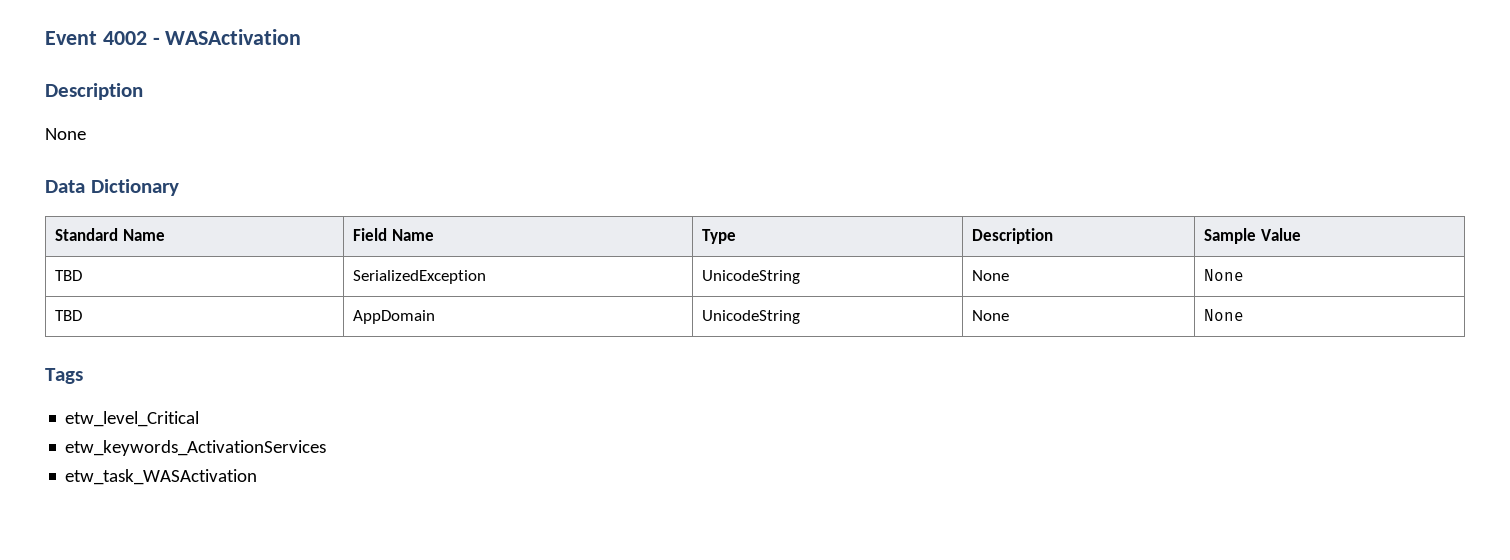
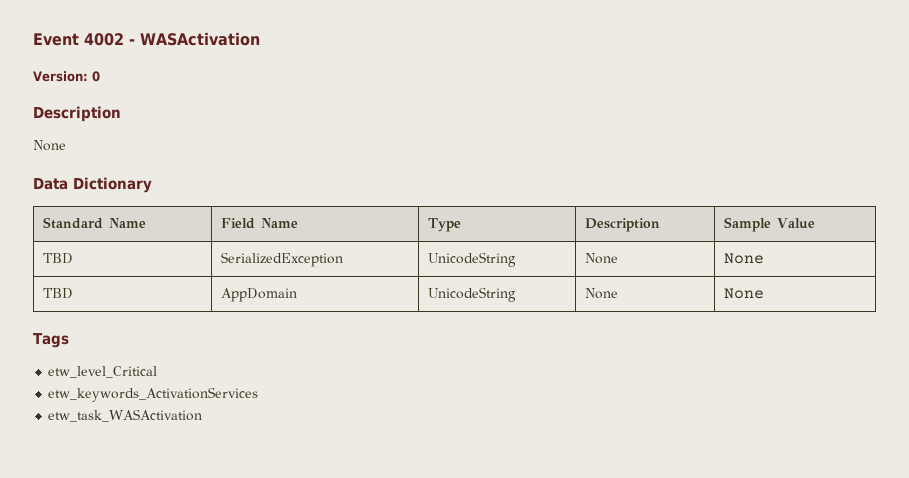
(302, 37) none -> [33,71,100,82] // Version: 0

